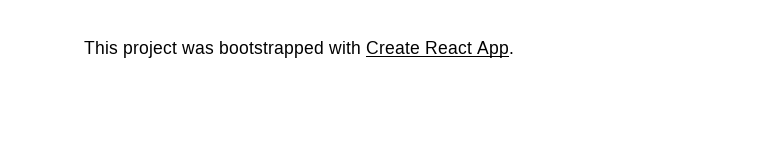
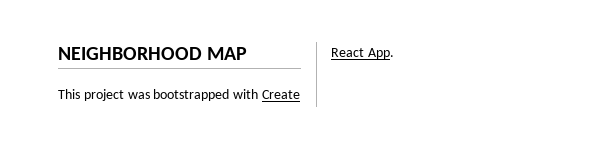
(84, 47) none -> [58,47,248,60] NEIGHBORHOOD MAP //

